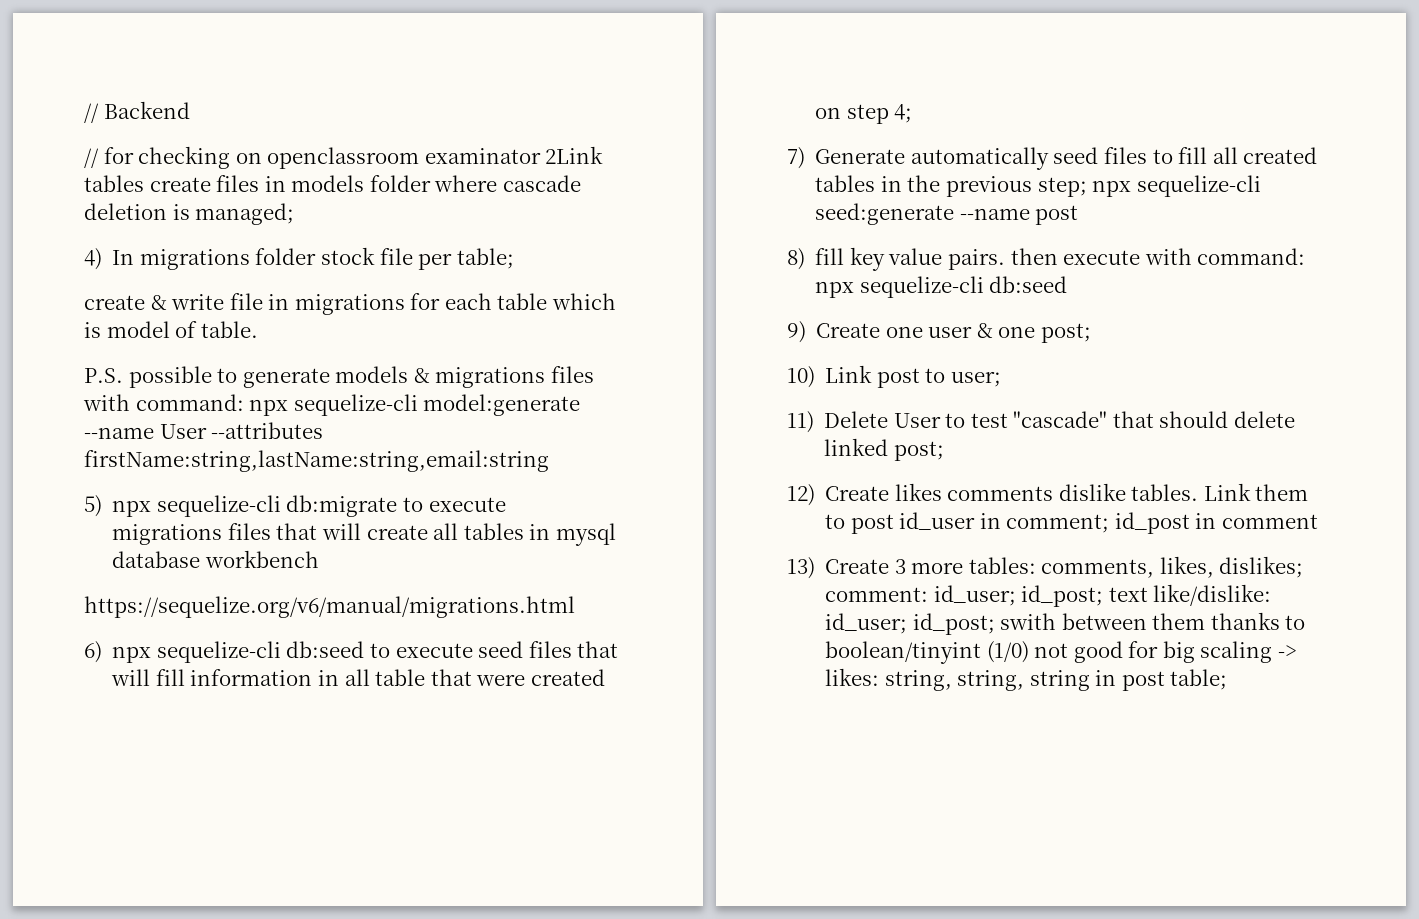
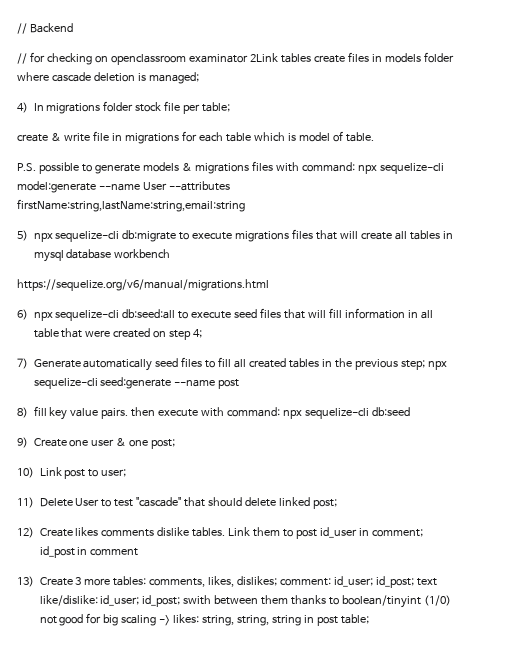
[286,641,365,658] db:seed -> [122,309,176,319] db:seed:all

